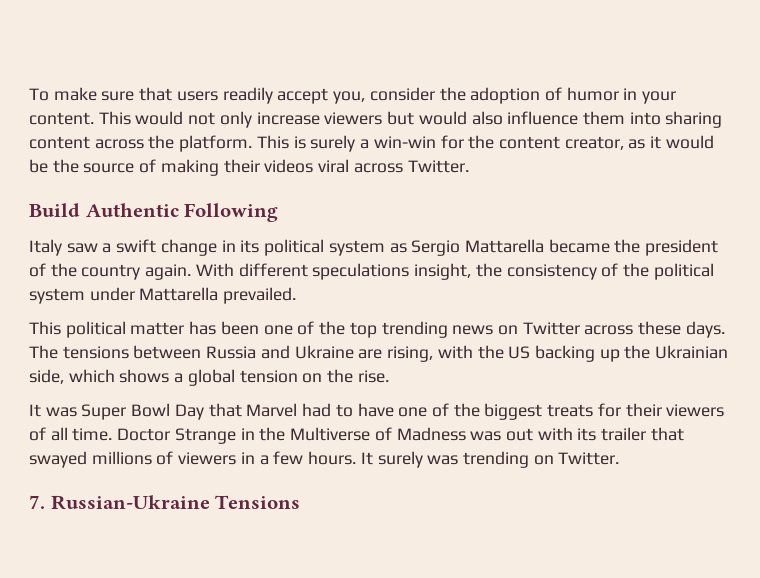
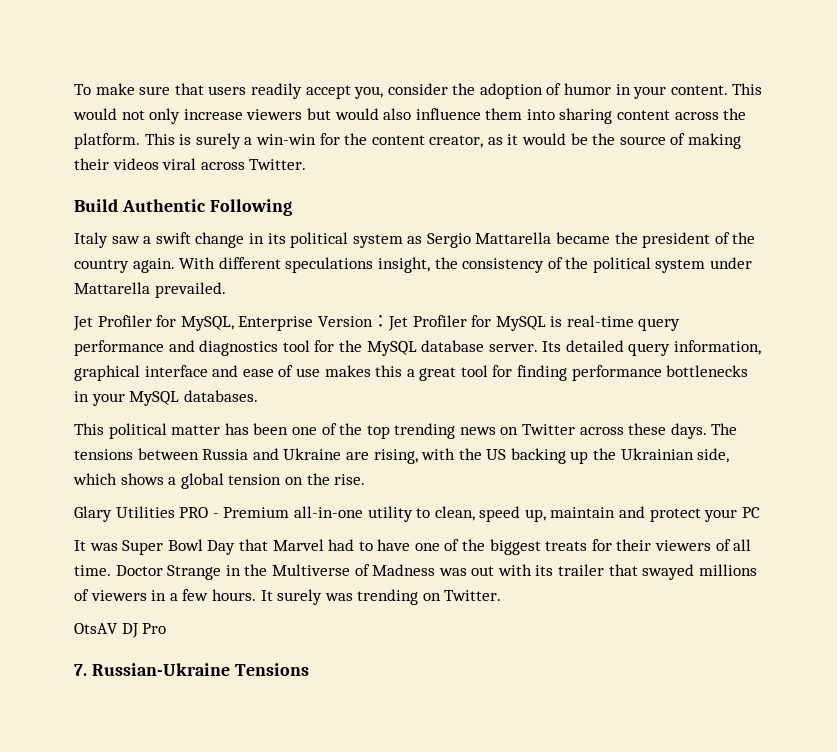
(297, 295) none -> [73,315,681,331] [74,340,762,356] [74,365,749,381] [74,390,258,406] // Jet Profiler for MySQL, Enterprise Version：Jet Profiler for MySQL is real-time query performance and diagnostics tool for the MySQL database server. Its detailed query information, graphical interface and ease of use makes this a great tool for finding performance bottlenecks in your MySQL databases.
(389, 376) none -> [74,506,760,522] // Glary Utilities PRO - Premium all-in-one utility to clean, speed up, maintain and protect your PC
(620, 458) none -> [74,623,167,638] // OtsAV DJ Pro

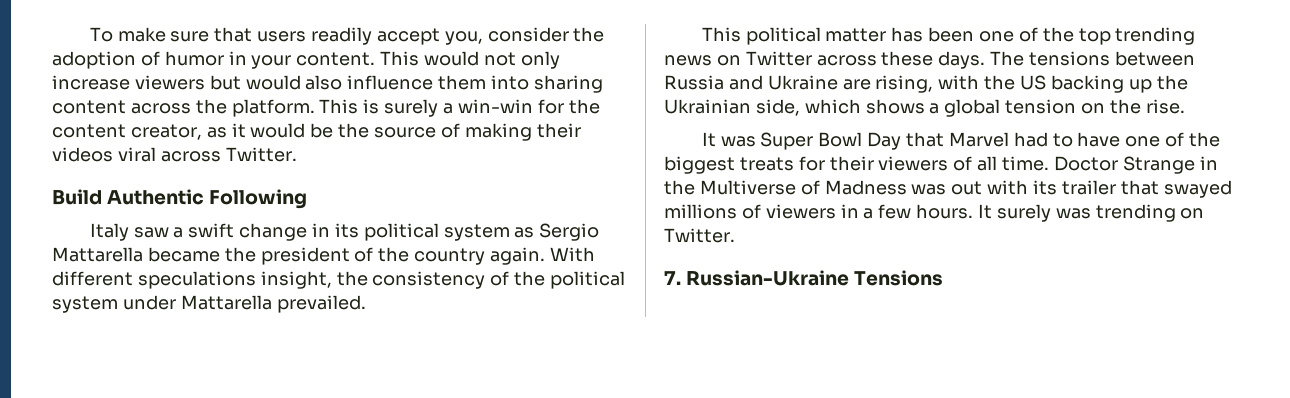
[73,315,681,331] [74,340,762,356] [74,365,749,381] [74,390,258,406] // Jet Profiler for MySQL, Enterprise Version：Jet Profiler for MySQL is real-time query performance and diagnostics tool for the MySQL database server. Its detailed query information, graphical interface and ease of use makes this a great tool for finding performance bottlenecks in your MySQL databases. -> (366, 304) none
[74,506,760,522] // Glary Utilities PRO - Premium all-in-one utility to clean, speed up, maintain and protect your PC -> (1185, 106) none
[74,623,167,638] // OtsAV DJ Pro -> (735, 235) none

